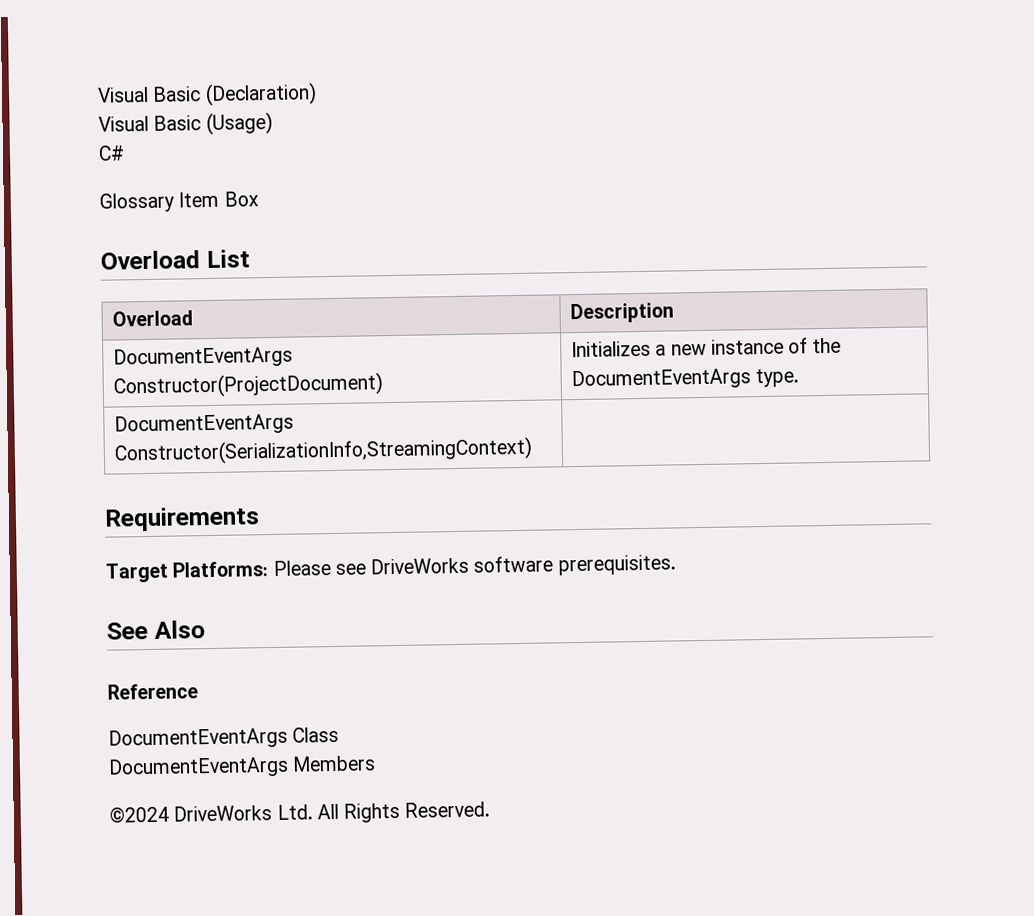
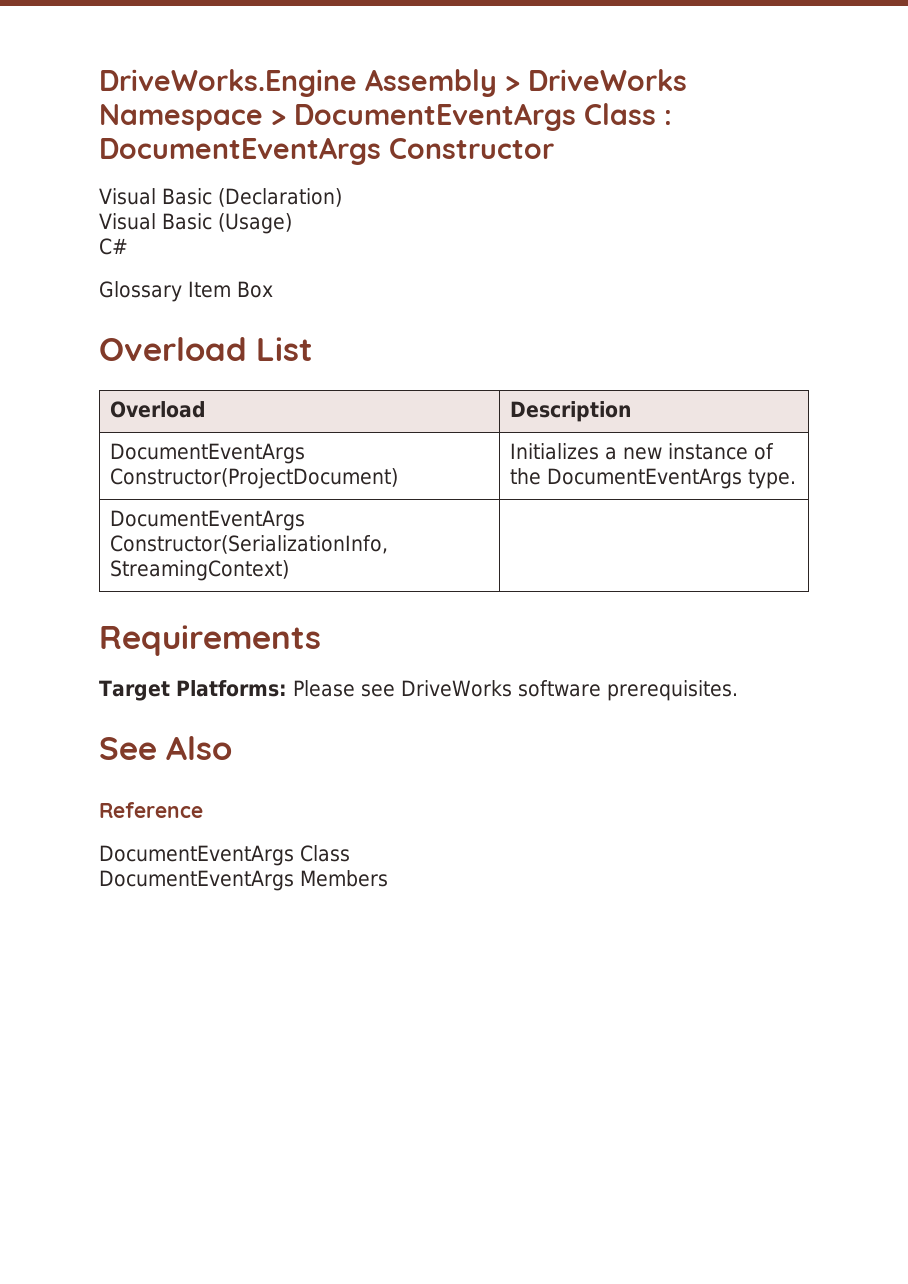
(97, 94) none -> [99,69,687,97] [99,103,672,131] [99,137,554,165] DriveWorks.Engine Assembly > DriveWorks Namespace > DocumentEventArgs Class : DocumentEventArgs Constructor //
[109,801,491,823] // ©2024 DriveWorks Ltd. All Rights Reserved. -> (388, 878) none

